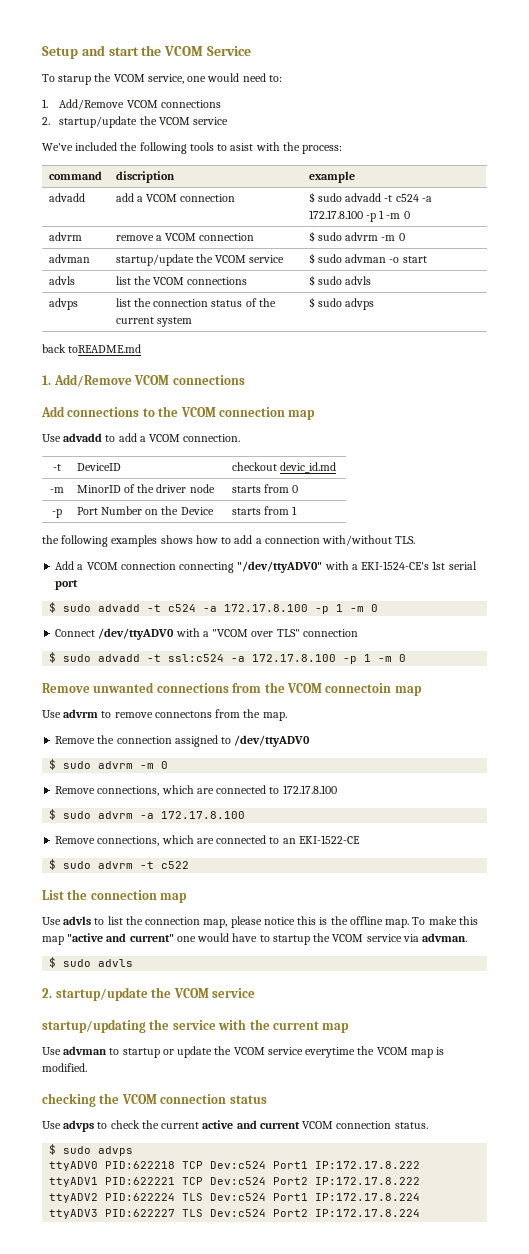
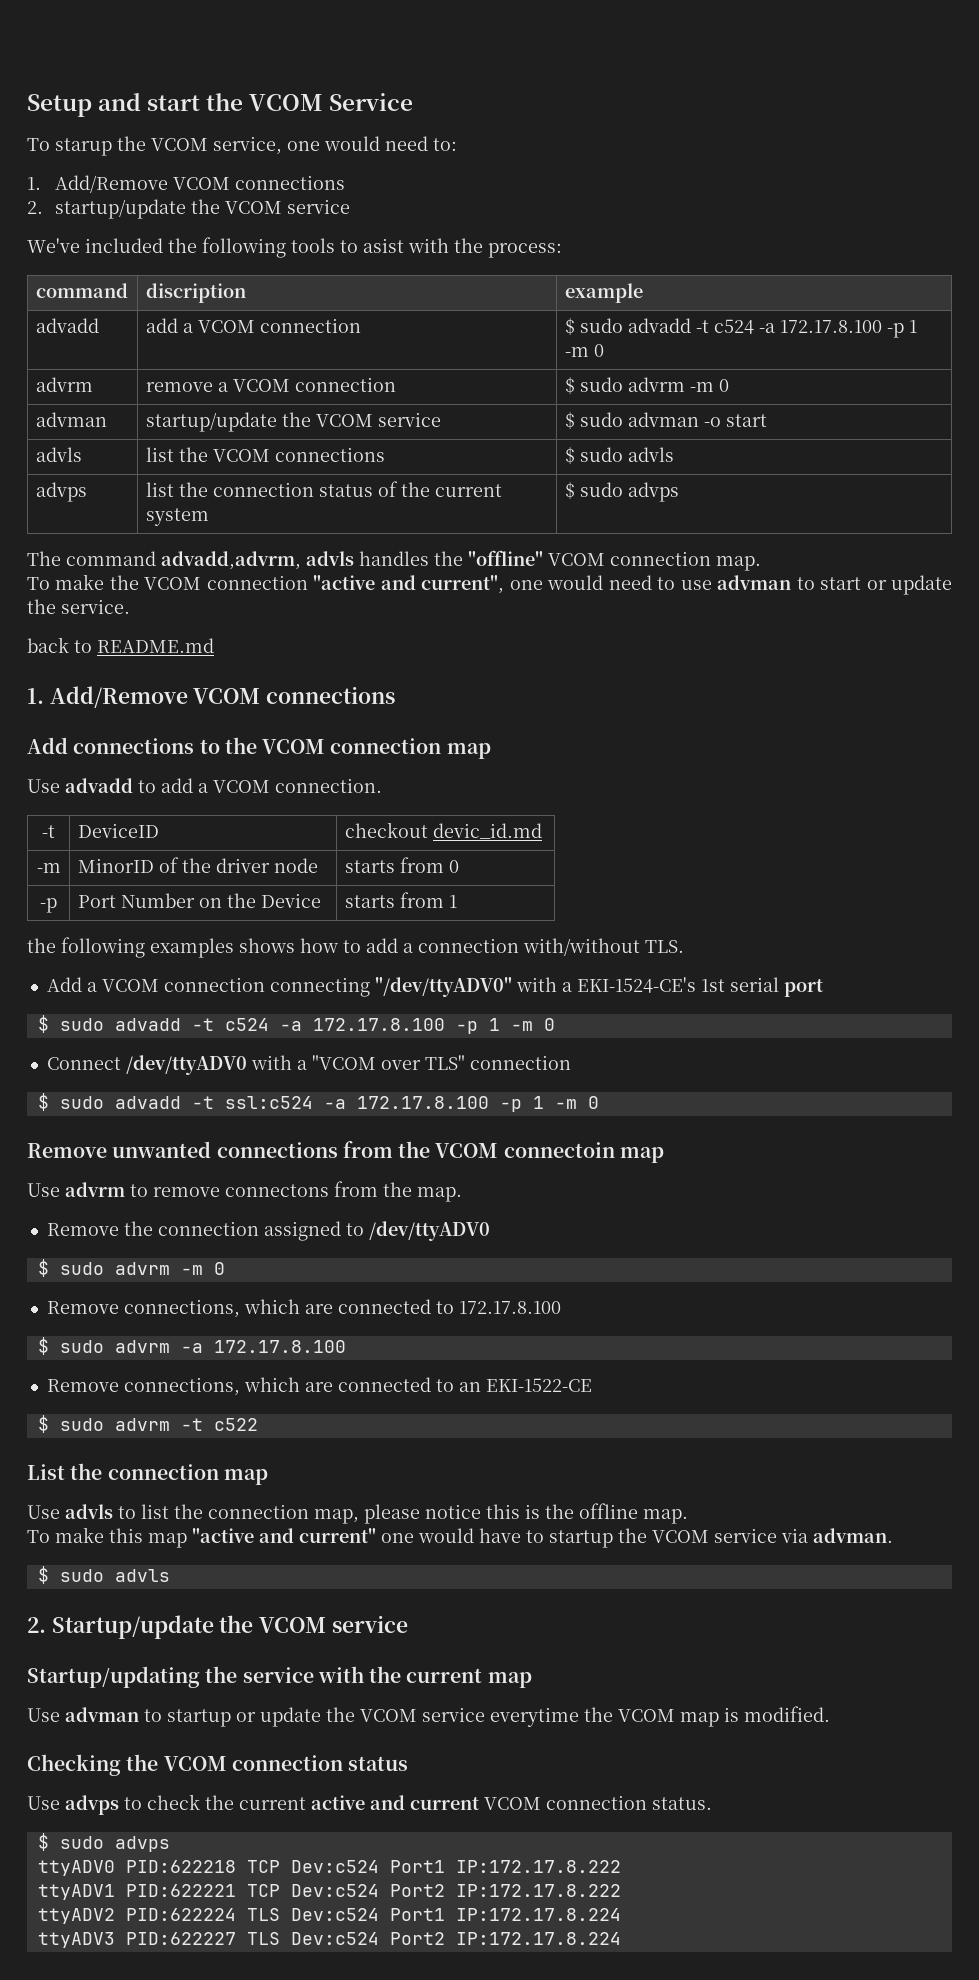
(375, 304) none -> [27,550,761,571] [27,574,953,595] [27,599,130,614] // The command advadd,advrm, advls handles the "offline" VCOM connection map. // To make the VCOM connection "active and current", one would need to use advman to start or update the service.
[68,344,142,353] toREADME.md -> [74,638,214,653] to README.md
(410, 923) none -> (688, 1516) //
[55,987,256,1001] [42,1019,146,1033] startup/update the VCOM service // startup/updating -> [51,1615,408,1639] [27,1666,200,1688] Startup/update the VCOM service // Startup/updating
[42,1093,96,1107] checking -> [27,1754,121,1776] Checking

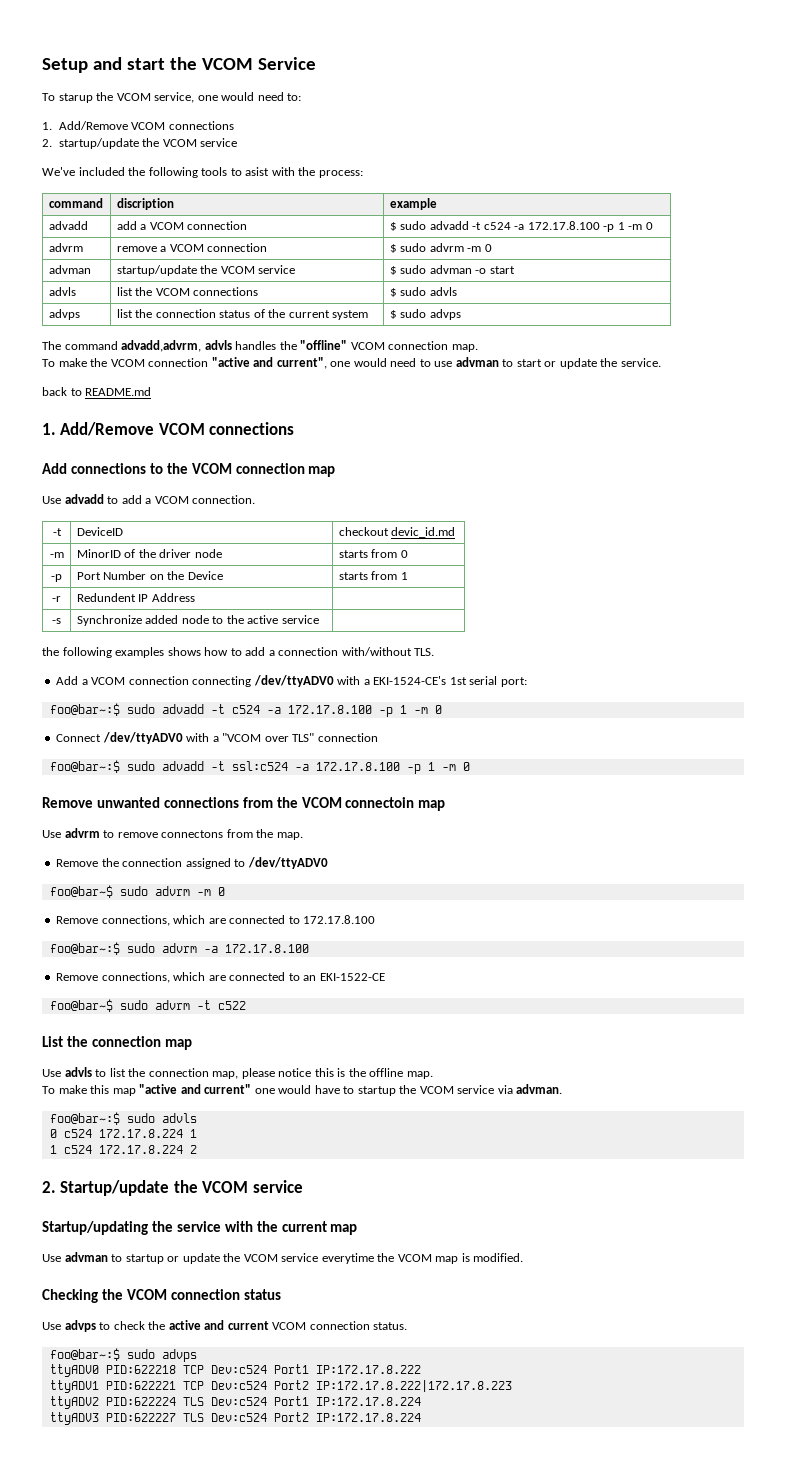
(457, 901) none -> [52,596,61,602] [76,593,195,602] [52,618,61,624] [76,615,319,626] // -r | Redundent IP Address | // -s | Synchronize added node to the active service |
[374,977,512,997] "/dev/ttyADV0" -> [253,675,334,687] /dev/ttyADV0
[783,979,823,997] [37,1015,49,1033] port // $ -> [500,677,527,687] [49,703,120,716] port: // foo@bar~:$
[37,1093,49,1111] $ -> [49,760,120,773] foo@bar~:$
[37,1259,49,1277] $ -> [49,885,113,898] foo@bar~$
[37,1337,49,1355] $ -> [49,942,120,955] foo@bar~:$
[37,1415,49,1433] $ -> [49,999,113,1012] foo@bar~$
[37,1566,170,1584] $ sudo advls -> [49,1112,197,1125] [49,1129,197,1138] [49,1145,197,1154] foo@bar~:$ sudo advls // 0 c524 172.17.8.224 1 // 1 c524 172.17.8.224 2
[239,1797,306,1810] current -> (166, 1325) none
[37,1833,49,1851] $ -> [49,1348,120,1361] foo@bar~:$
[455,1884,621,1897] IP:172.17.8.222 -> [315,1380,512,1392] IP:172.17.8.222|172.17.8.223

